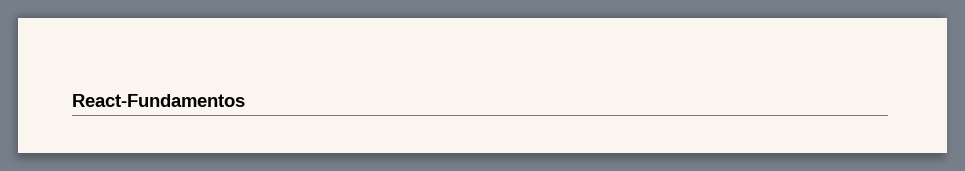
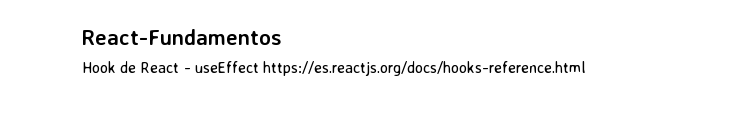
(245, 100) none -> [82,61,586,76] // Hook de React - useEffect https://es.reactjs.org/docs/hooks-reference.html

